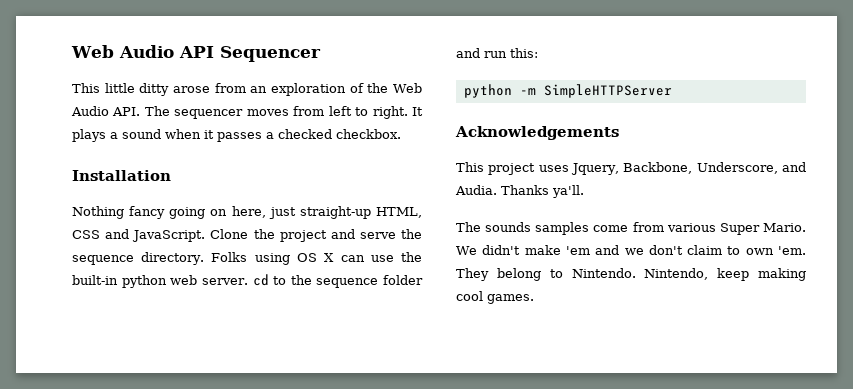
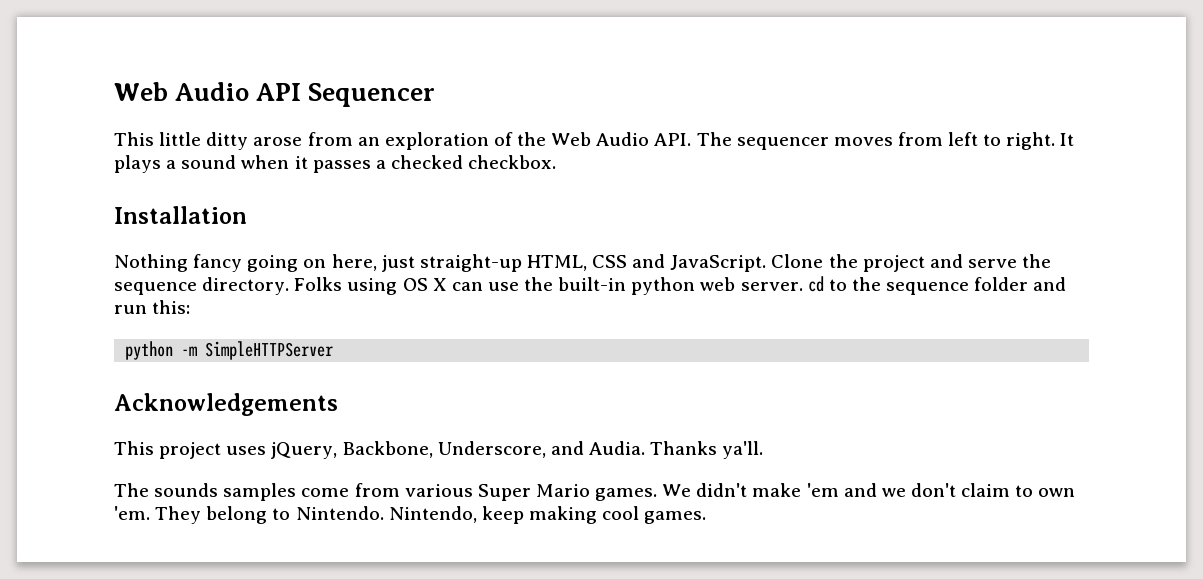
[571,163,620,175] Jquery, -> [271,442,338,459] jQuery,
[763,223,806,232] Mario. -> [535,484,658,501] Mario games.

